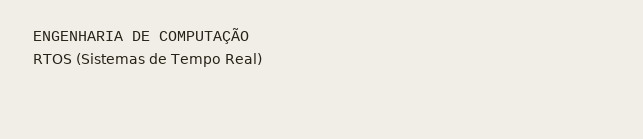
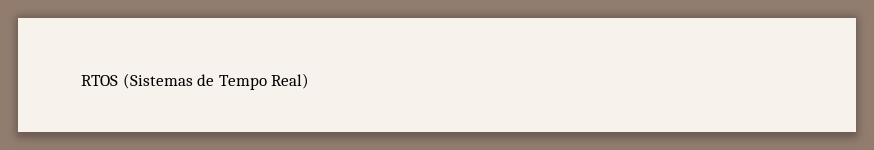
[33,28,249,44] ENGENHARIA DE COMPUTAÇÃO // -> (81, 80) none

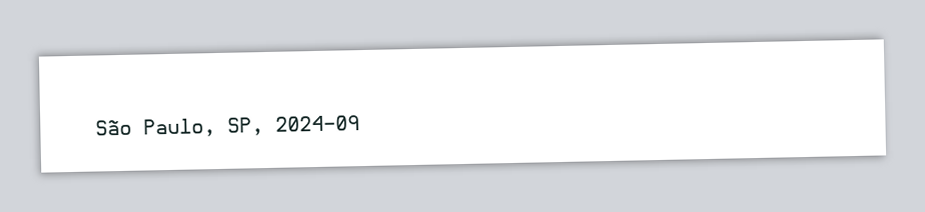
[81,73,310,90] RTOS (Sistemas de Tempo Real) -> [95,115,360,138] São Paulo, SP, 2024-09

